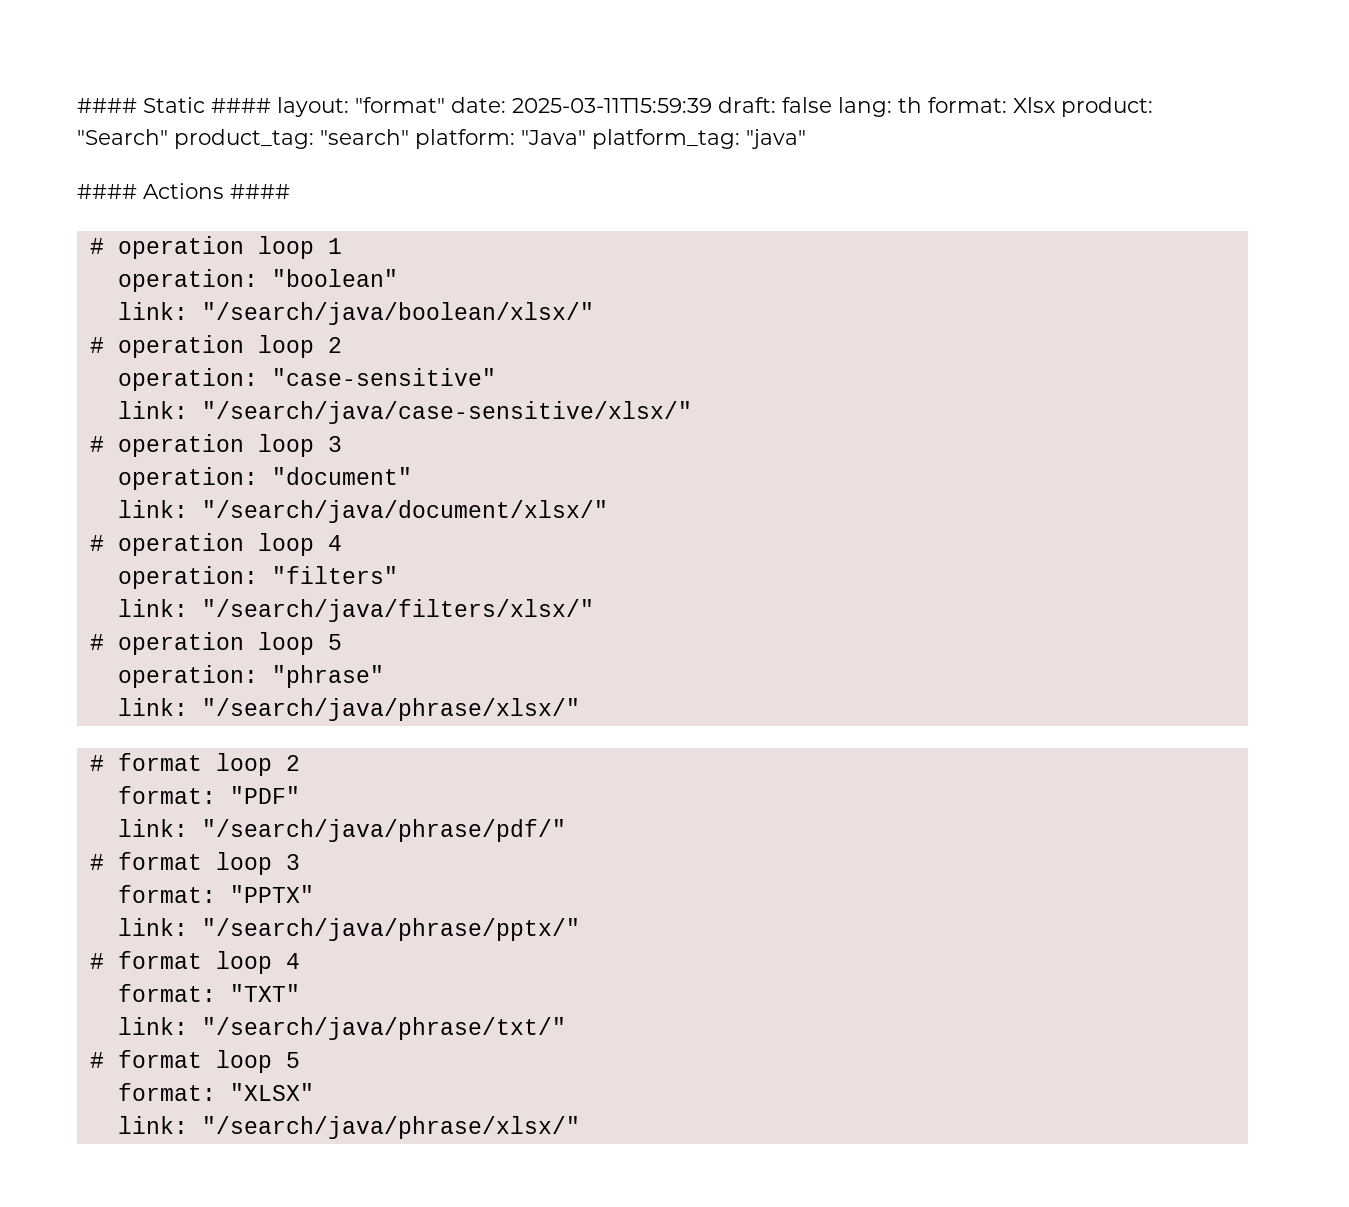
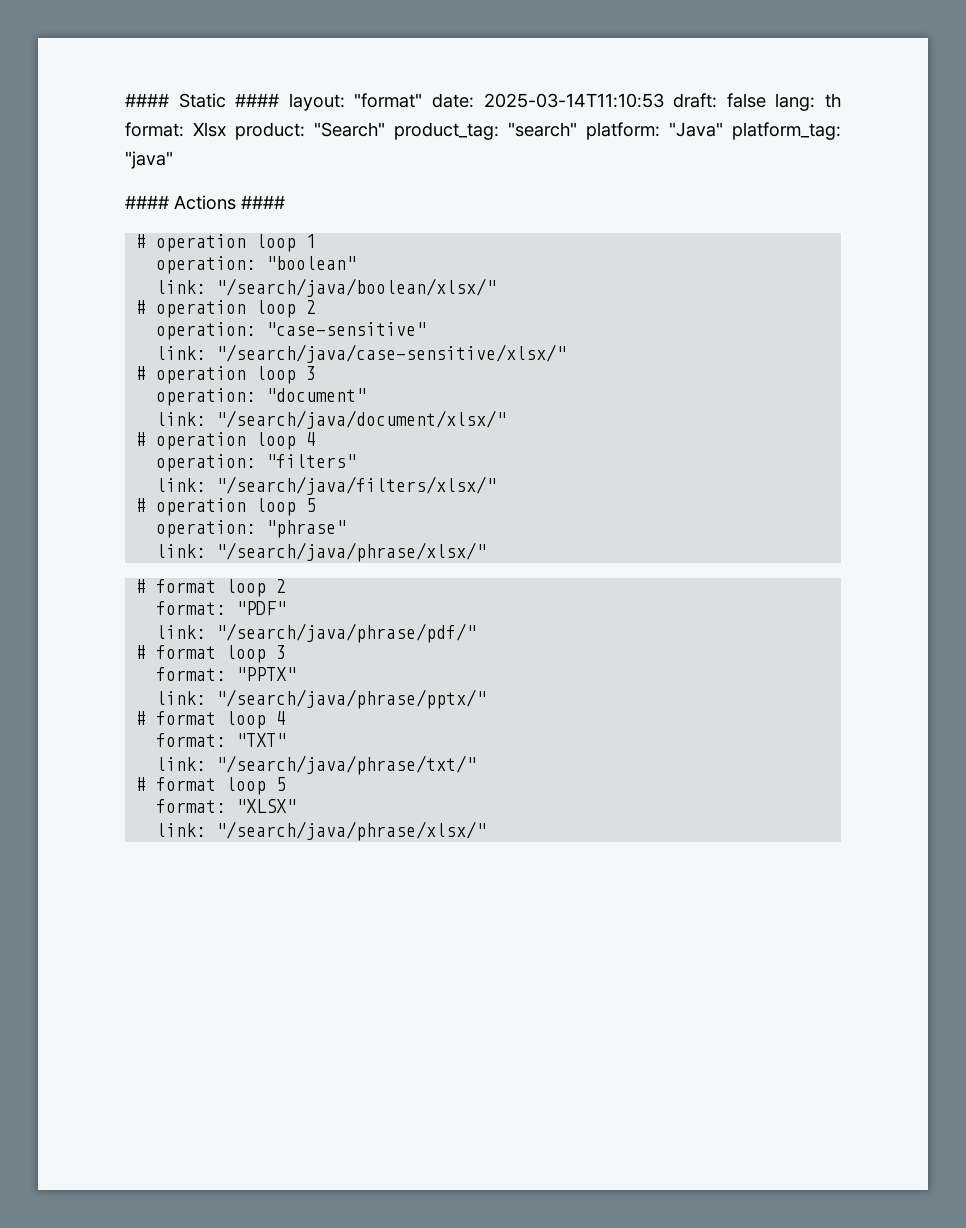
[512,98,712,113] 2025-03-11T15:59:39 -> [483,93,664,108] 2025-03-14T11:10:53

